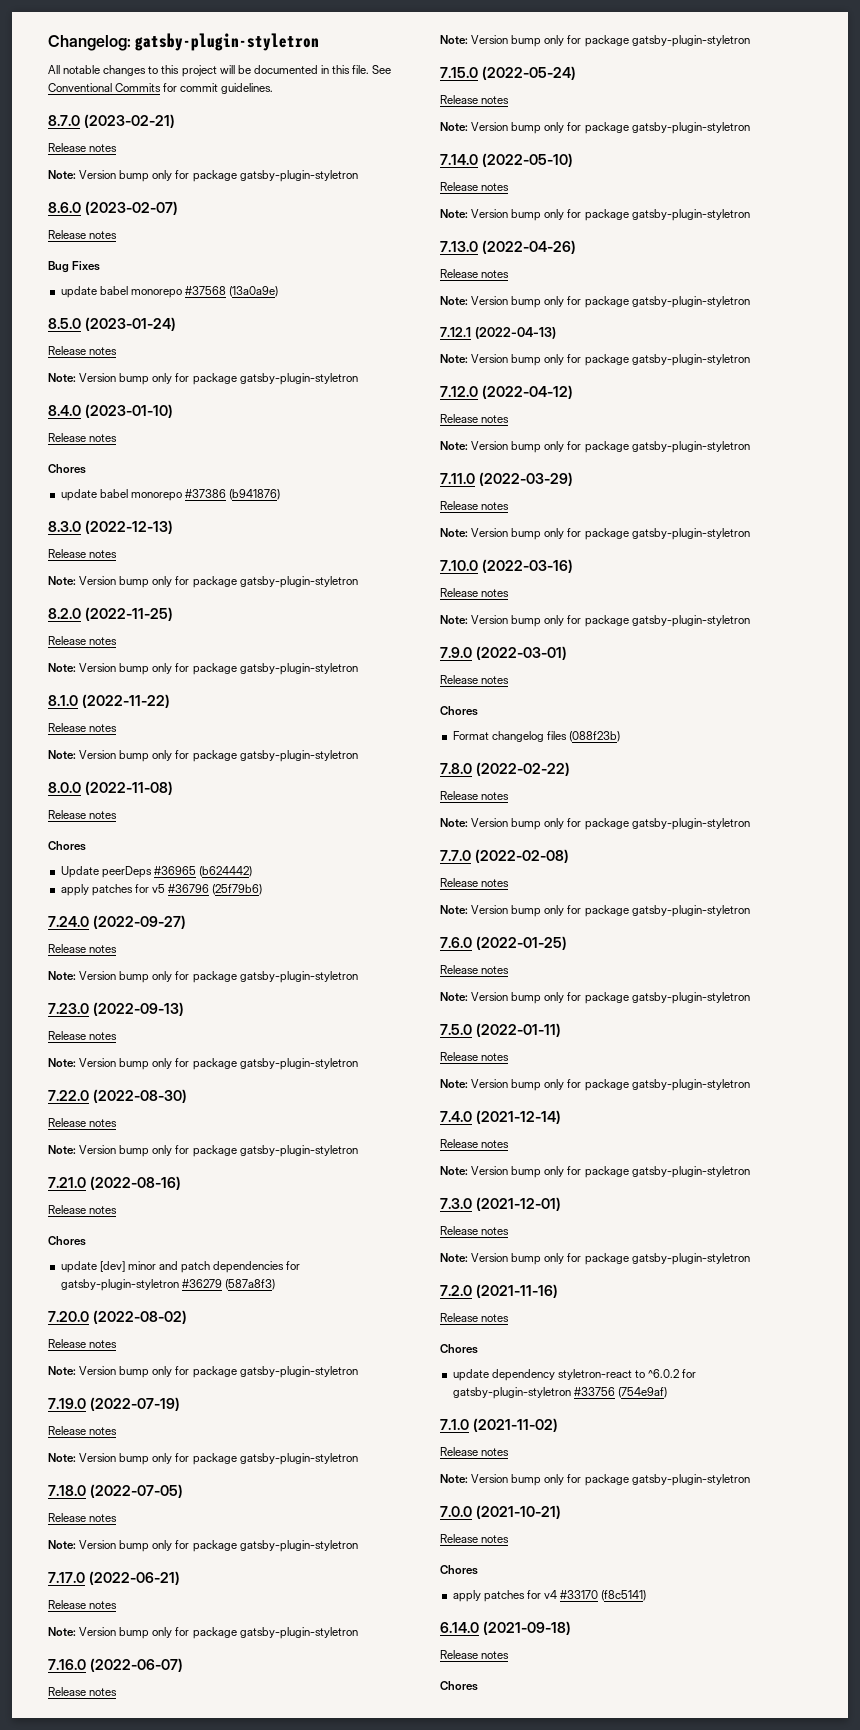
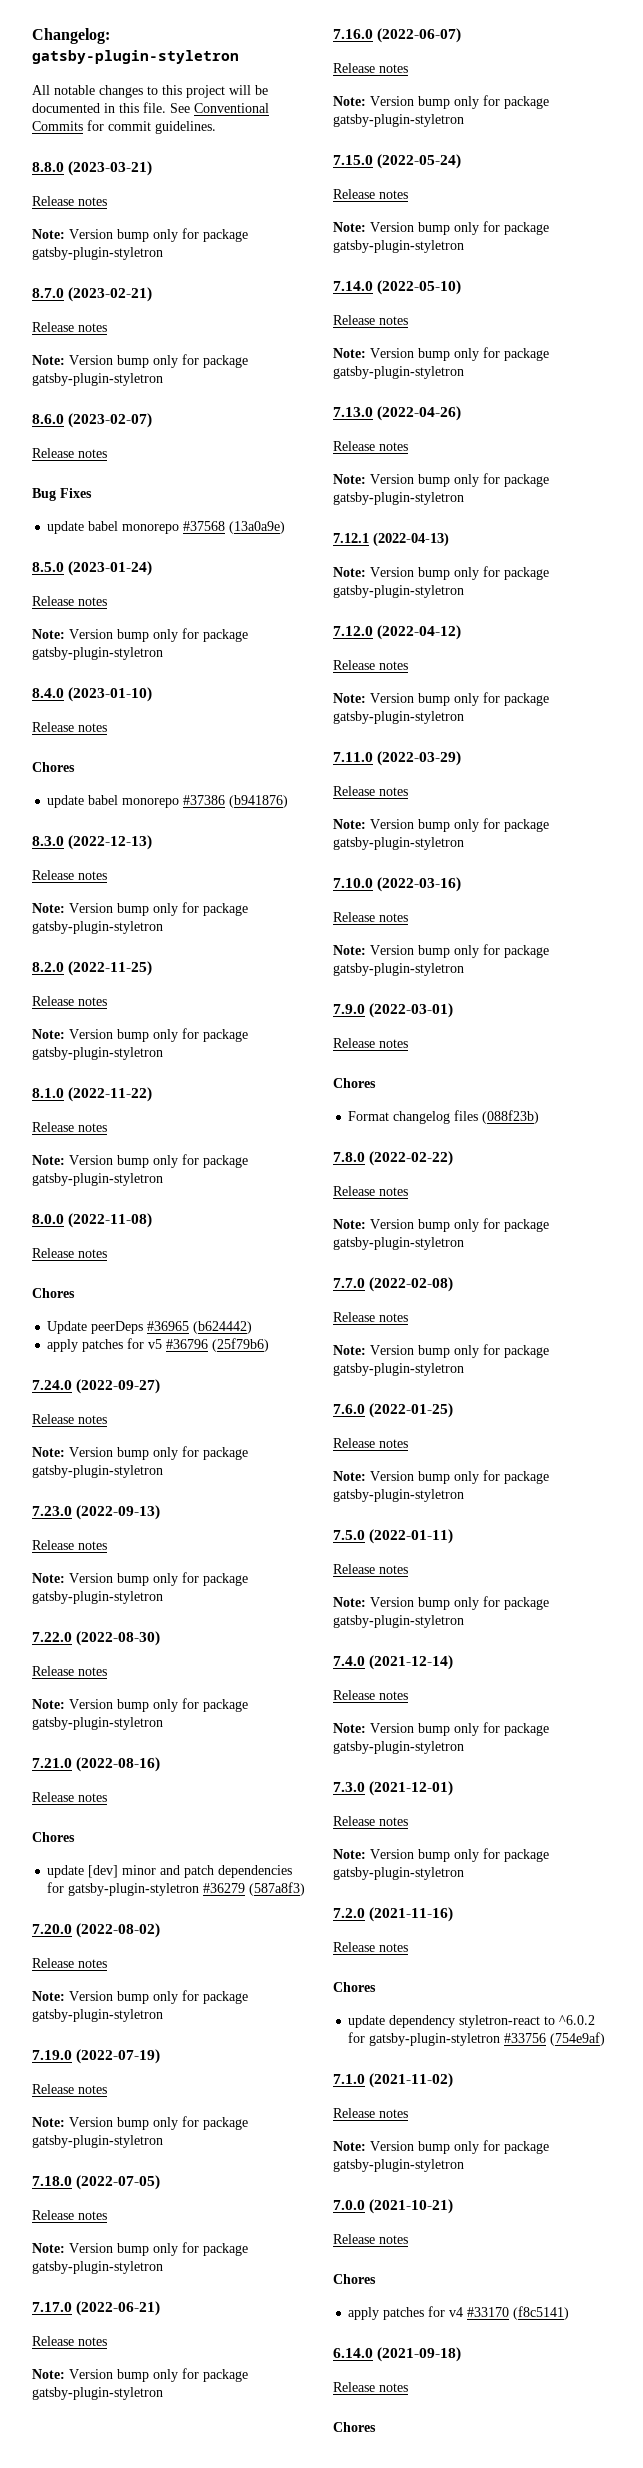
(274, 88) none -> [32,161,153,176] [32,196,107,206] [32,228,248,242] [32,247,163,260] // 8.8.0 (2023-03-21) // Release notes // Note: Version bump only for package gatsby-plugin-styletron

